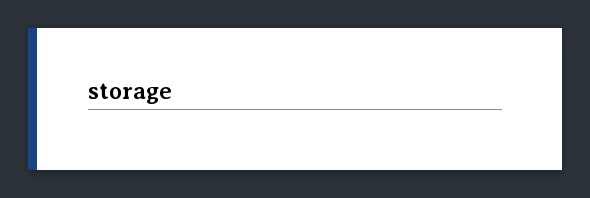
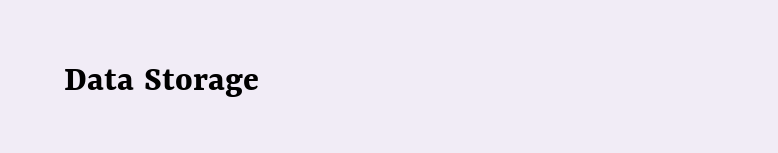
[88,83,172,104] storage -> [64,69,259,97] Data Storage

